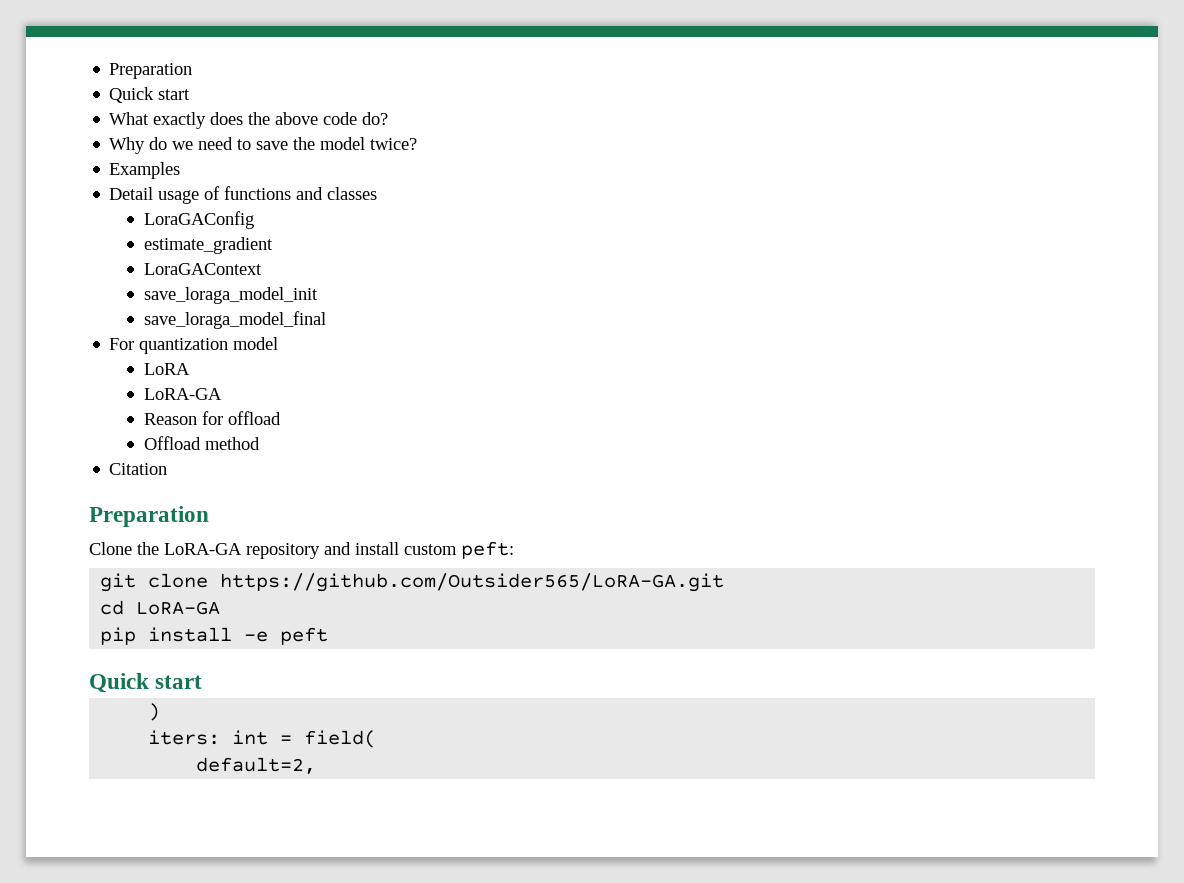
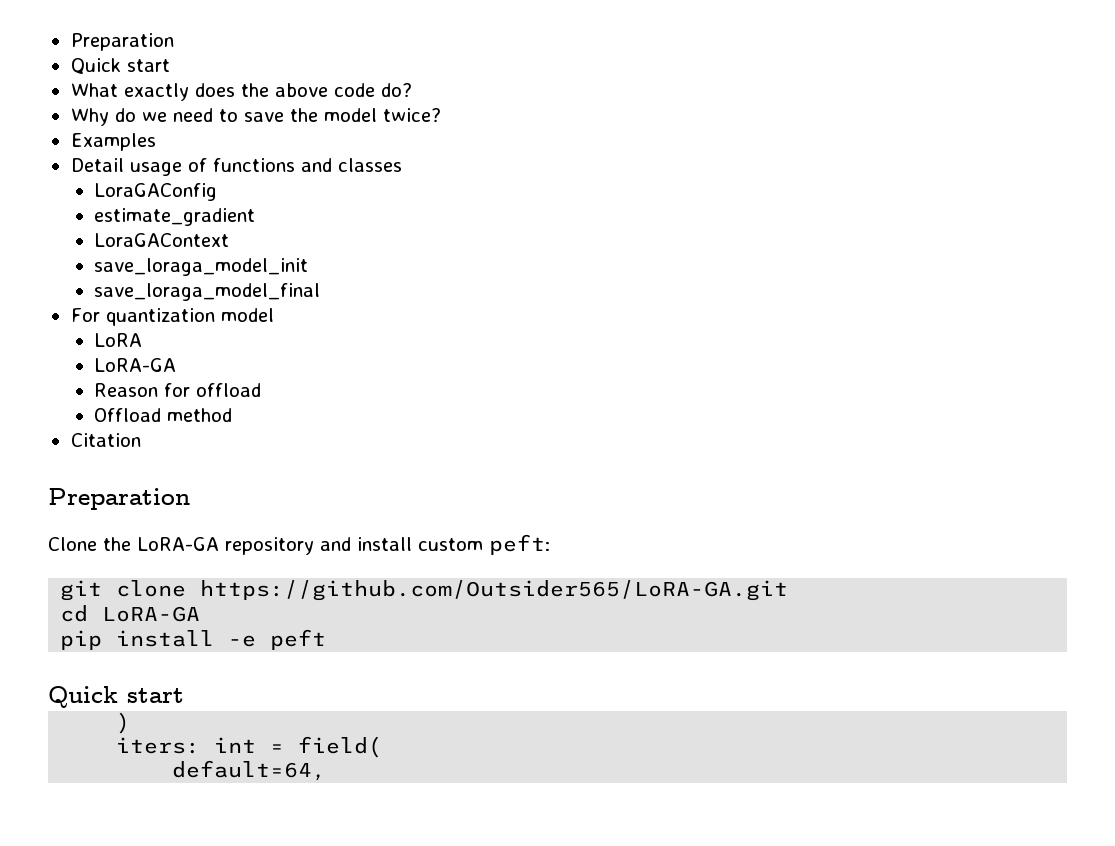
[196,757,317,774] default=2, -> [172,760,327,781] default=64,

